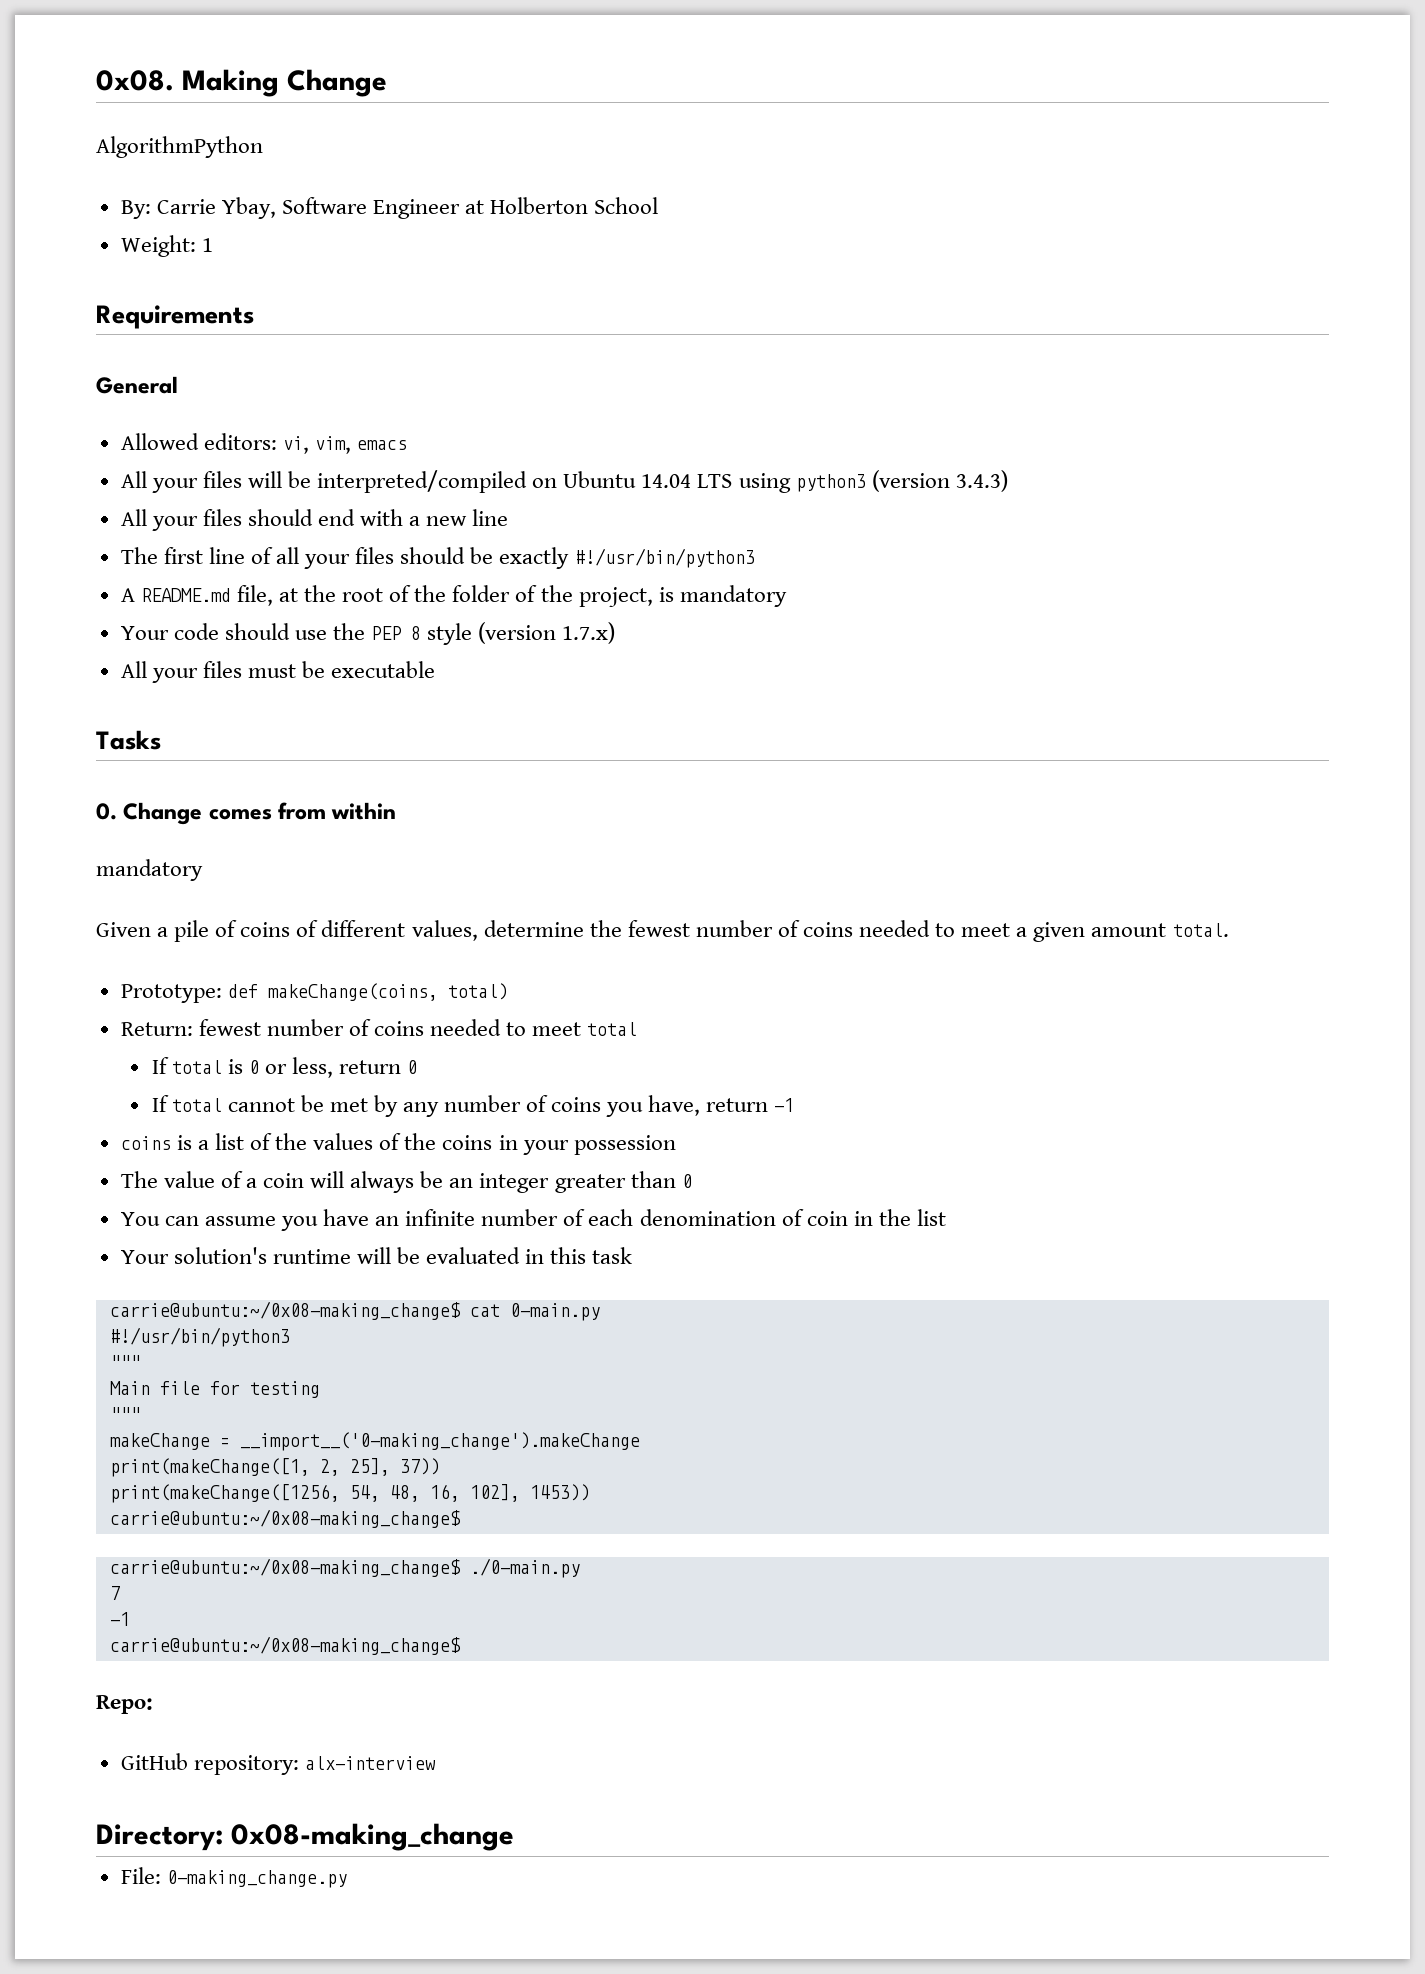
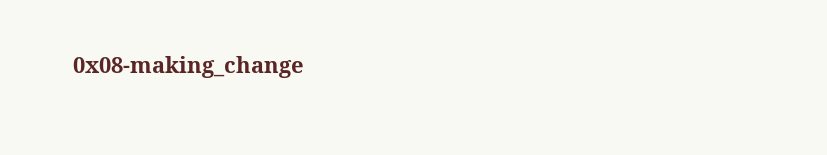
[96,69,387,97] [96,136,263,158] [120,197,659,219] [120,235,213,257] [96,305,254,329] [96,376,178,394] [120,433,408,454] [120,470,1008,493] [120,509,509,531] [120,547,755,569] [120,585,787,607] [120,622,616,645] [120,661,436,683] [96,730,161,750] [96,802,397,825] [96,859,203,881] [96,920,1229,942] [120,983,508,1003] [120,1019,638,1036] [151,1057,418,1078] [151,1095,795,1117] [120,1133,676,1155] [120,1171,692,1193] [120,1209,946,1231] [120,1247,633,1264] [109,1301,600,1321] [109,1327,290,1347] [109,1355,140,1369] [109,1381,320,1398] [109,1407,140,1421] [109,1432,640,1451] [109,1458,440,1477] [109,1484,590,1503] [109,1509,461,1528] [109,1558,580,1578] [109,1586,120,1600] [109,1612,130,1626] [109,1636,461,1655] [96,1695,153,1714] [120,1753,436,1775] [96,1824,223,1851] 0x08. Making Change // AlgorithmPython // By: Carrie Ybay, Software Engineer at Holberton School // Weight: 1 // Requirements // General // Allowed editors: vi, vim, emacs // All your files will be interpreted/compiled on Ubuntu 14.04 LTS using python3 (version 3.4.3) // All your files should end with a new line // The first line of all your files should be exactly #!/usr/bin/python3 // A README.md file, at the root of the folder of the project, is mandatory // Your code should use the PEP 8 style (version 1.7.x) // All your files must be executable // Tasks // 0. Change comes from within // mandatory // Given a pile of coins of different values, determine the fewest number of coins needed to meet a given amount total. // Prototype: def makeChange(coins, total) // Return: fewest number of coins needed to meet total // If total is 0 or less, return 0 // If total cannot be met by any number of coins you have, return -1 // coins is a list of the values of the coins in your possession // The value of a coin will always be an integer greater than 0 // You can assume you have an infinite number of each denomination of coin in the list // Your solution's runtime will be evaluated in this task // carrie@ubuntu:~/0x08-making_change$ cat 0-main.py // #!/usr/bin/python3 // """ // Main file for testing // """ // makeChange = __import__('0-making_change').makeChange // print(makeChange([1, 2, 25], 37)) // print(makeChange([1256, 54, 48, 16, 102], 1453)) // carrie@ubuntu:~/0x08-making_change$ // carrie@ubuntu:~/0x08-making_change$ ./0-main.py // 7 // -1 // carrie@ubuntu:~/0x08-making_change$ // Repo: // GitHub repository: alx-interview // Directory: -> (73, 67) none
[120,1867,347,1888] // File: 0-making_change.py -> (304, 67) none

